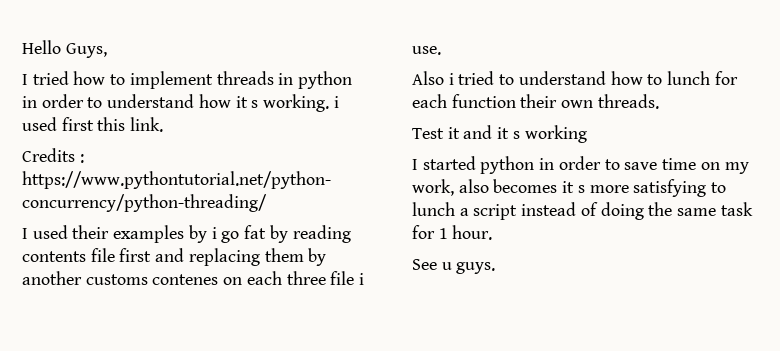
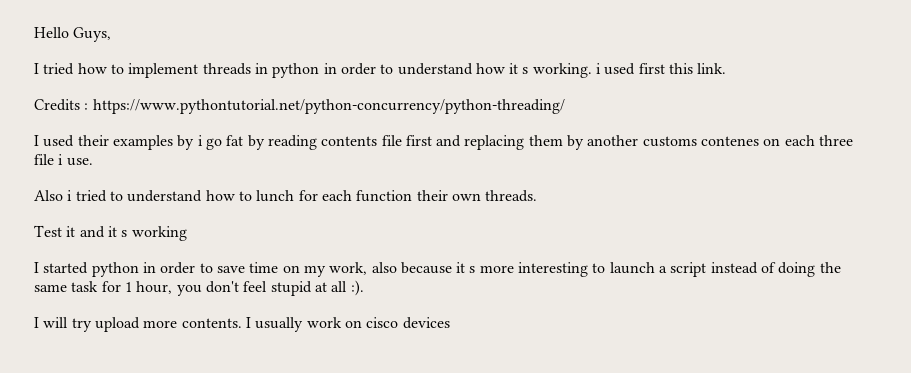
[493,179,558,193] becomes -> [400,262,452,274] because
[633,179,727,197] [412,202,455,216] satisfying to lunch -> [518,262,655,277] interesting to launch
[452,225,493,240] [412,259,496,274] hour. // See u guys. -> [136,280,364,296] [34,317,450,332] hour, you don't feel stupid at all :). // I will try upload more contents. I usually work on cisco devices

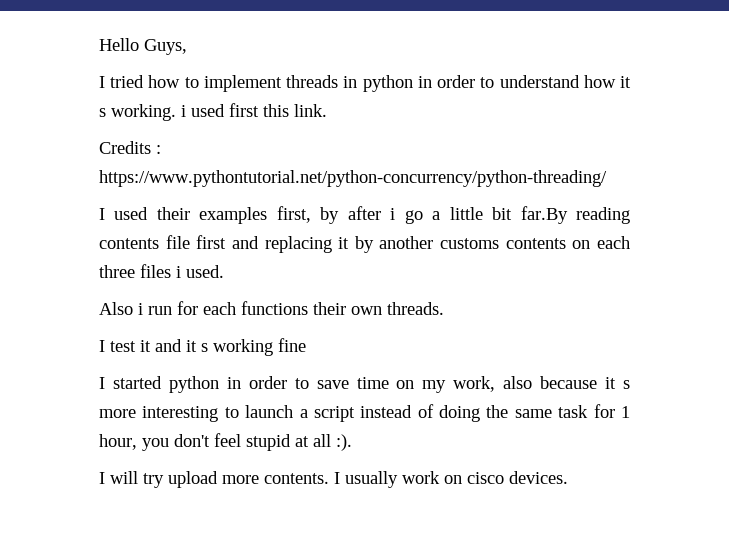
[177,135,265,150] by i go fat by -> [276,206,568,224] first, by after i go a little bit far.By
[528,135,563,146] them -> [338,237,350,249] it
[701,136,760,146] contenes -> [505,238,566,249] contents
[34,154,93,166] file i use. -> [140,264,224,278] files i used.
[75,190,295,202] tried to understand how to lunch -> [148,306,172,315] run
[356,190,413,202] function -> [241,301,308,315] functions
[34,225,62,237] Test -> [99,340,136,352] I test
(187, 233) none -> [278,338,306,352] fine
[402,317,450,329] devices -> [509,471,568,484] devices.

